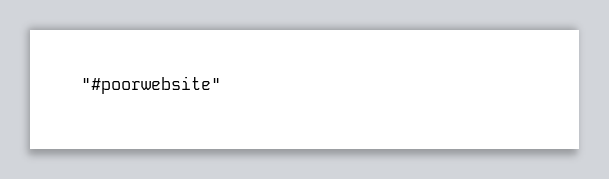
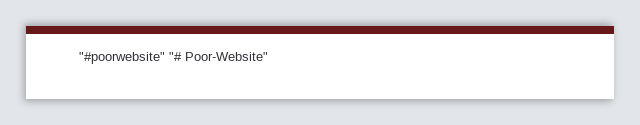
(221, 85) none -> [169,52,268,61] "# Poor-Website"

